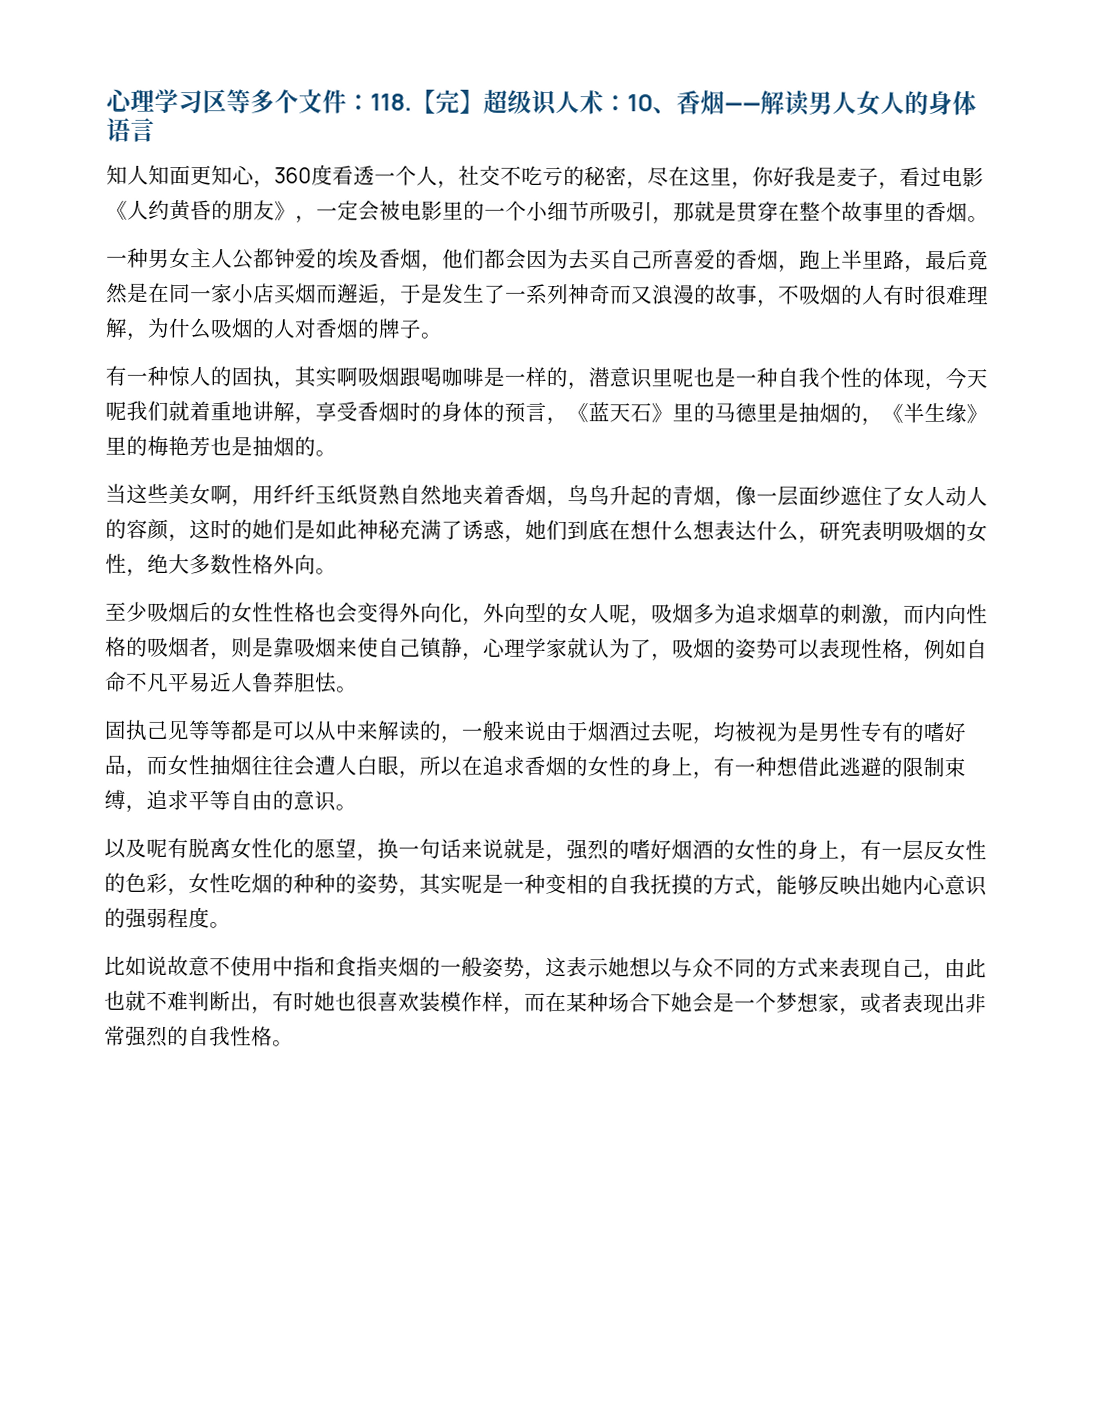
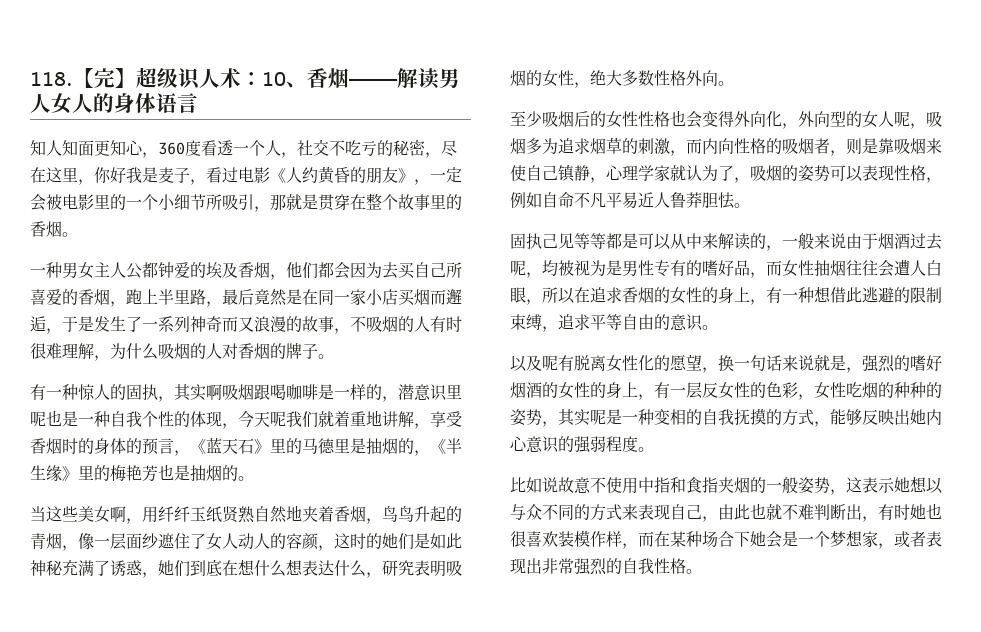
[106,88,371,114] 心理学习区等多个文件： -> (30, 79) none

